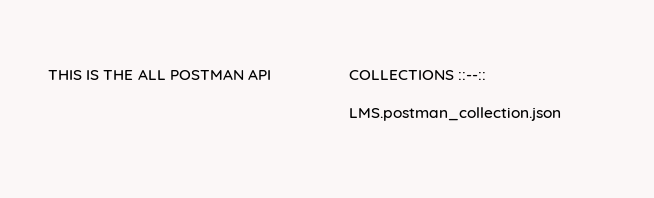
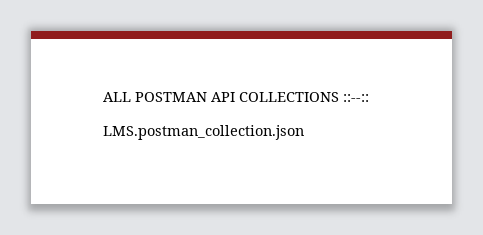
[48,70,134,80] THIS IS THE -> (103, 97) none

